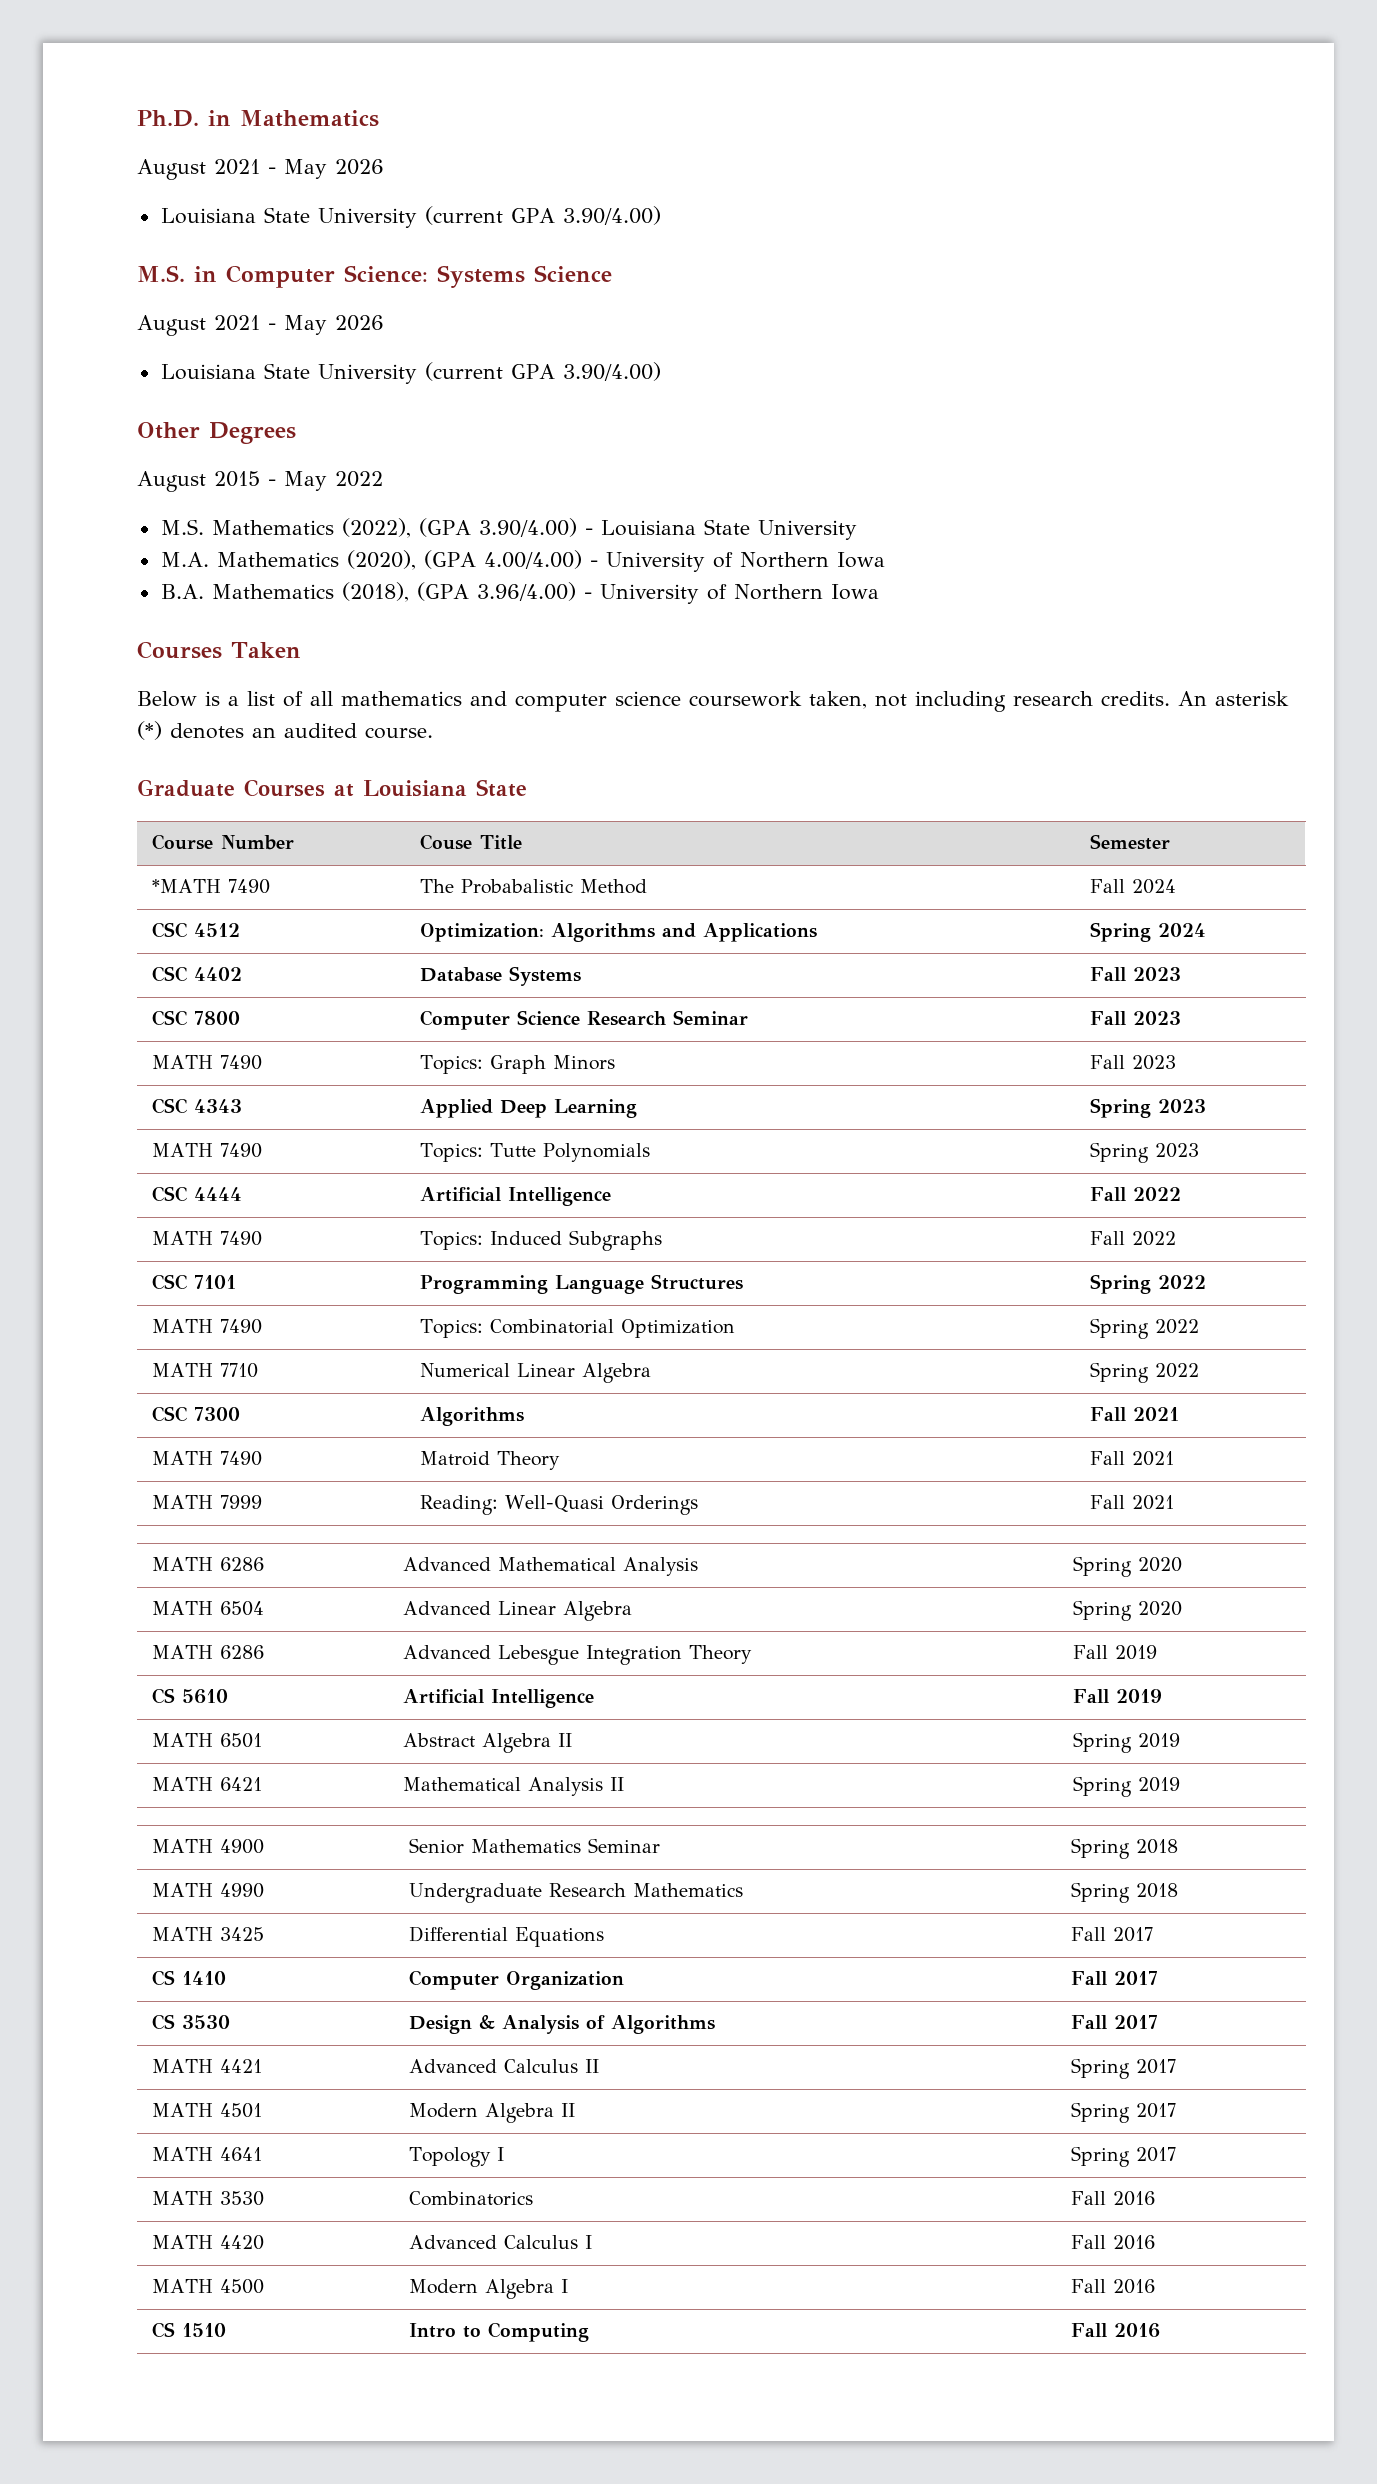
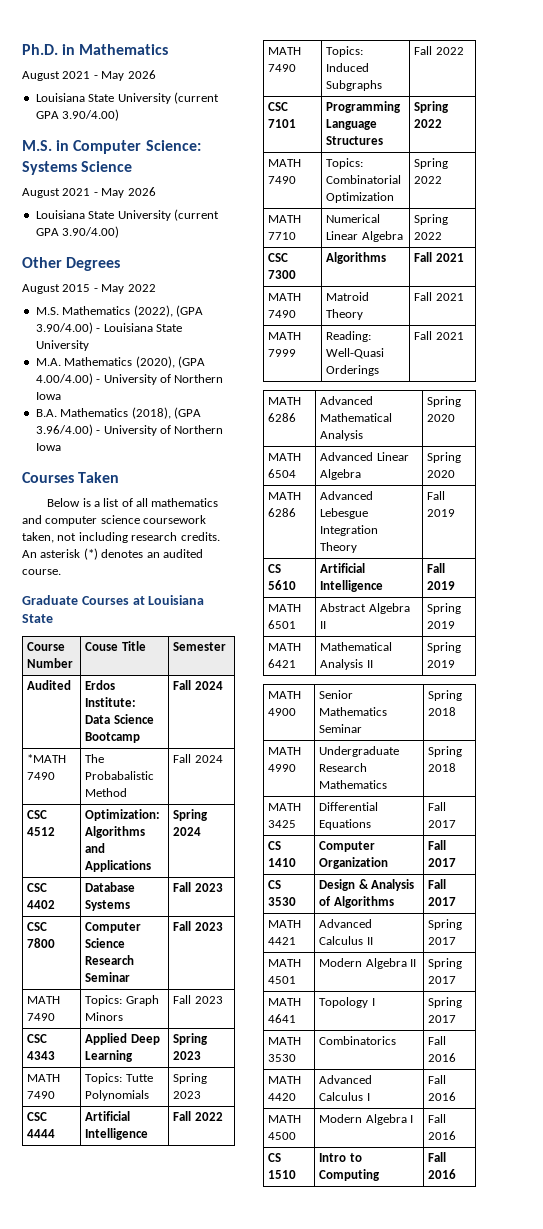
(1170, 842) none -> [27,680,72,690] [85,680,116,690] [85,697,137,707] [85,714,154,724] [85,732,141,743] [173,680,223,690] // Audited | Erdos Institute: Data Science Bootcamp | Fall 2024

